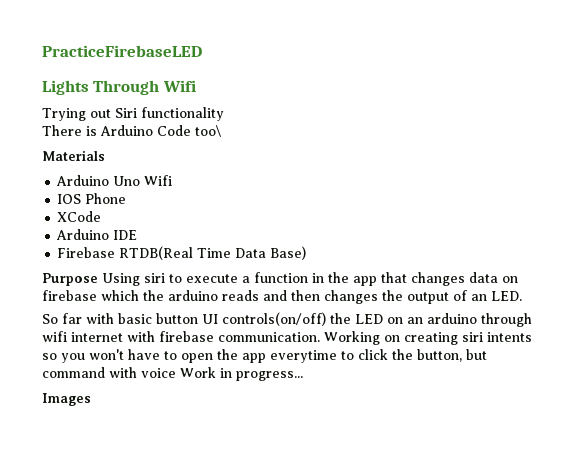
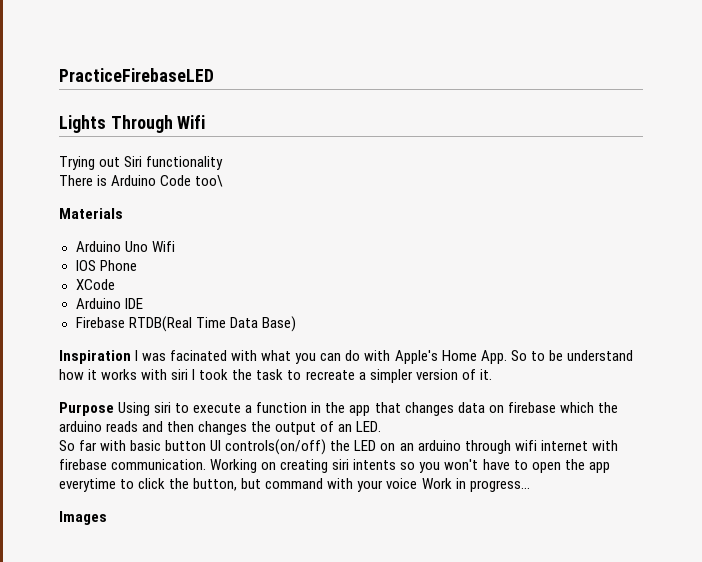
(307, 253) none -> [59,350,633,364] [59,369,492,383] // Inspiration I was facinated with what you can do with Apple's Home App. So to be understand how it works with siri I took the task to recreate a simpler version of it.
(137, 372) none -> [357,480,384,492] your

